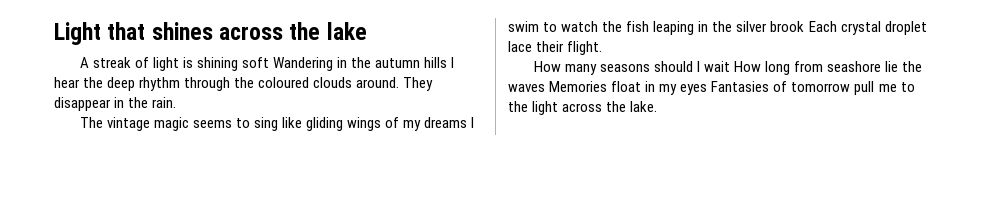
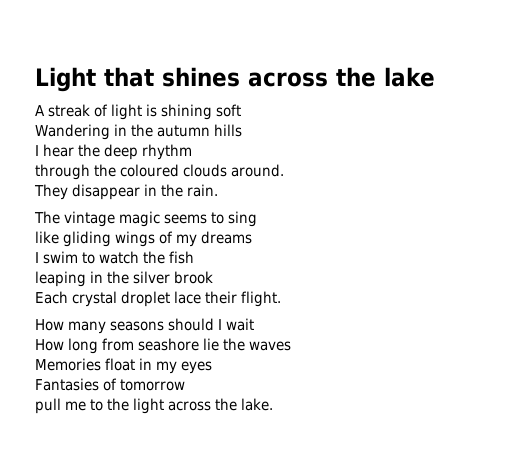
(270, 62) none -> (242, 110) //
(448, 62) none -> (243, 130) //
(181, 84) none -> (193, 152) //
(400, 82) none -> (285, 170) //
(279, 124) none -> (258, 219) //
(468, 122) none -> (253, 237) //
(650, 26) none -> (195, 257) //
(805, 26) none -> (214, 277) //
(731, 66) none -> (255, 324) //
(545, 88) none -> (292, 346) //
(708, 89) none -> (213, 367) //
(851, 87) none -> (186, 385) //

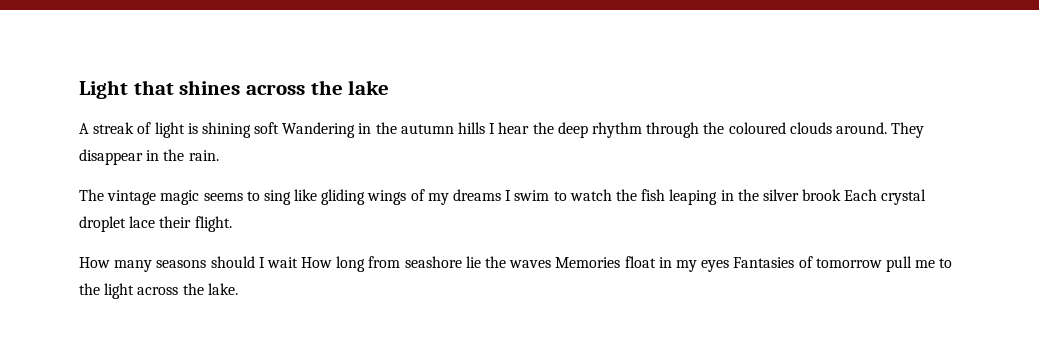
(242, 110) // -> (280, 128) none
(243, 130) // -> (486, 128) none
(193, 152) // -> (642, 130) none
(285, 170) // -> (887, 128) none
(258, 219) // -> (291, 197) none
(253, 237) // -> (502, 195) none
(195, 257) // -> (666, 195) none
(214, 277) // -> (842, 195) none
(255, 324) // -> (298, 262) none
(292, 346) // -> (552, 264) none
(213, 367) // -> (730, 266) none
(186, 385) // -> (882, 263) none

